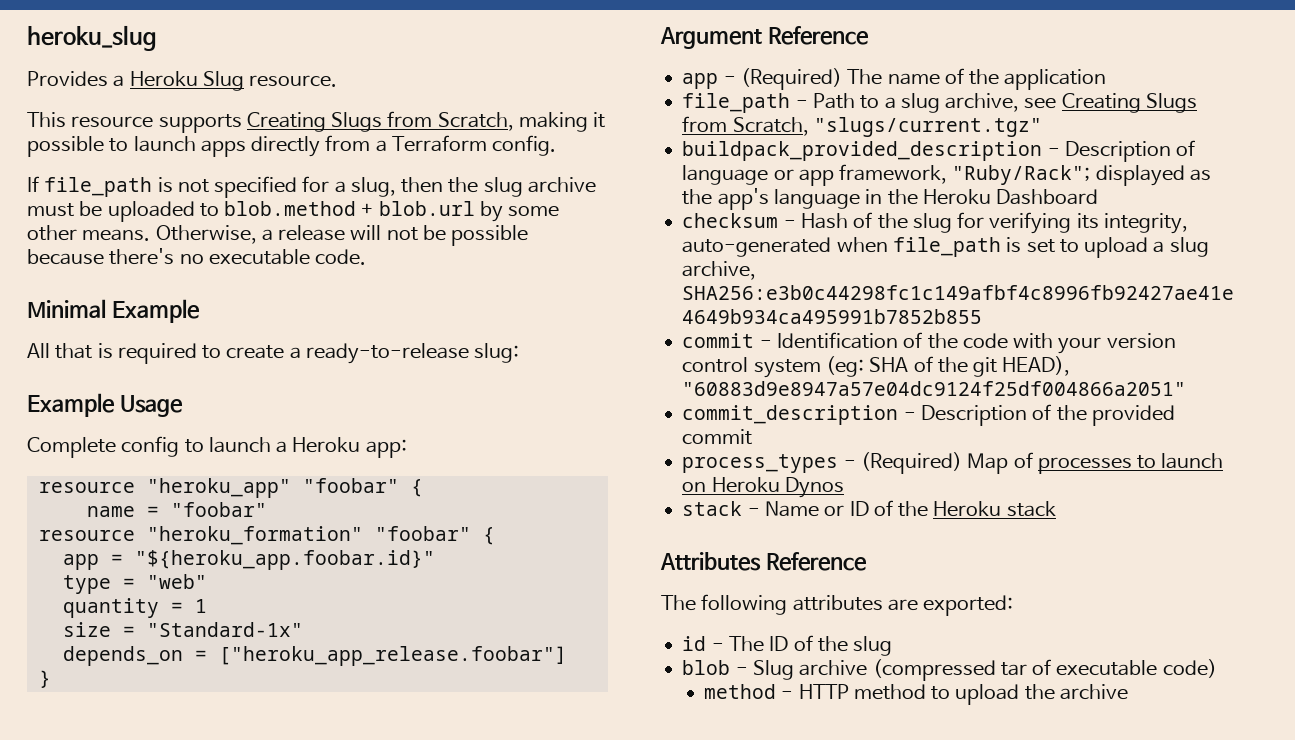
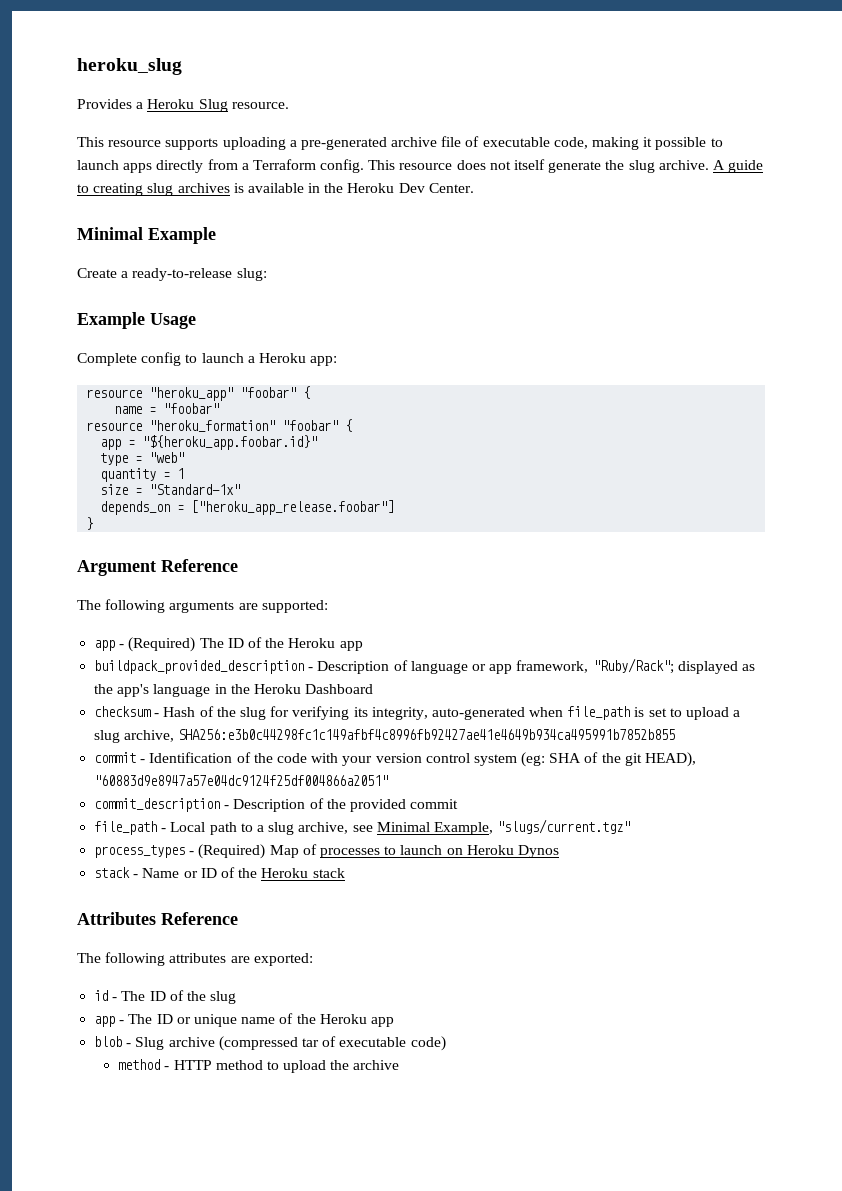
[246,111,514,132] Creating Slugs from Scratch, -> [222,136,588,150] uploading a pre-generated archive file of executable code,
[27,176,596,198] [27,201,560,222] [27,225,529,246] [27,248,367,265] [27,299,200,323] [27,343,285,364] // If file_path is not specified for a slug, then the slug archive must be uploaded to blob.method + blob.url by some other means. Otherwise, a release will not be possible because there's no executable code. // Minimal Example // All that is required to create -> [368,159,764,173] [77,183,474,196] [77,227,216,244] [77,268,117,278] This resource does not itself generate the slug archive. A guide to creating slug archives is available in the Heroku Dev Center. // Minimal Example // Create
(869, 35) none -> [77,599,328,613] // The following arguments are supported:
[887,68,1107,90] [682,93,1197,113] [682,116,1042,137] name of the application // file_path - Path to a slug archive, see Creating Slugs from Scratch, "slugs/current.tgz" -> [227,637,363,651] ID of the Heroku app
(753, 437) none -> [94,819,631,835] // file_path - Local path to a slug archive, see Minimal Example, "slugs/current.tgz"
(893, 646) none -> [94,1013,394,1027] // app - The ID or unique name of the Heroku app

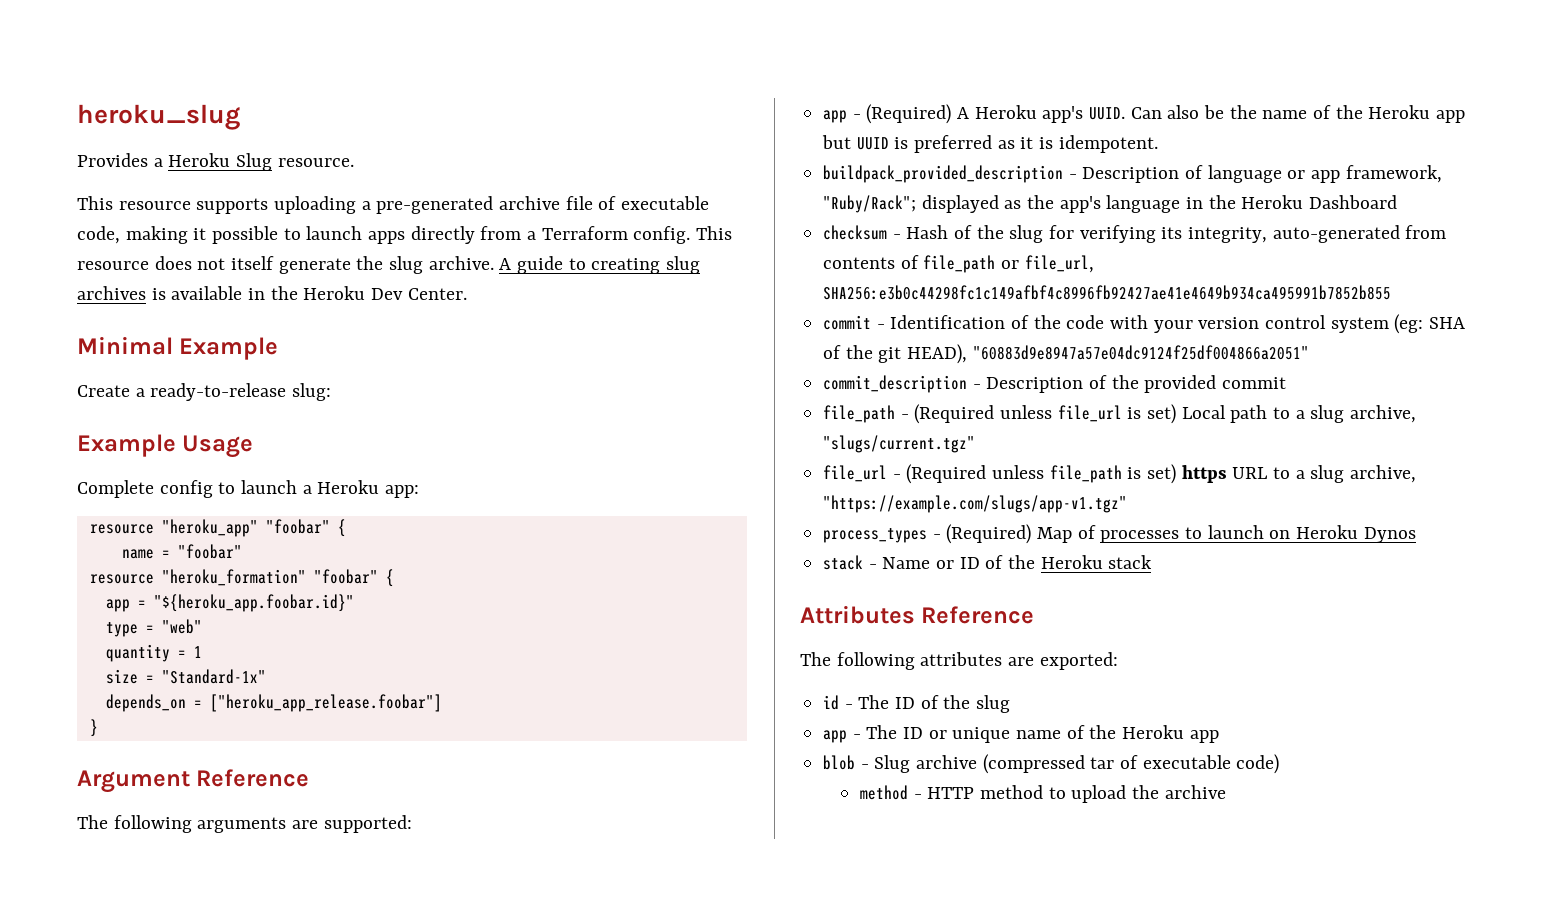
[199,637,363,651] The ID of the Heroku app -> [957,105,1466,123] [822,135,1158,153] A Heroku app's UUID. Can also be the name of the Heroku app but UUID is preferred as it is idempotent.
[529,706,741,720] [94,730,175,743] when file_path is set to upload a slug archive, -> [1405,225,1447,239] [823,255,1094,273] from contents of file_path or file_url,
(167, 830) none -> [914,404,1177,424] (Required unless file_url is set)
[352,819,631,835] see Minimal Example, "slugs/current.tgz" -> [823,435,976,453] [823,464,1417,484] [823,495,1128,513] "slugs/current.tgz" // file_url - (Required unless file_path is set) https URL to a slug archive, "https://example.com/slugs/app-v1.tgz"

